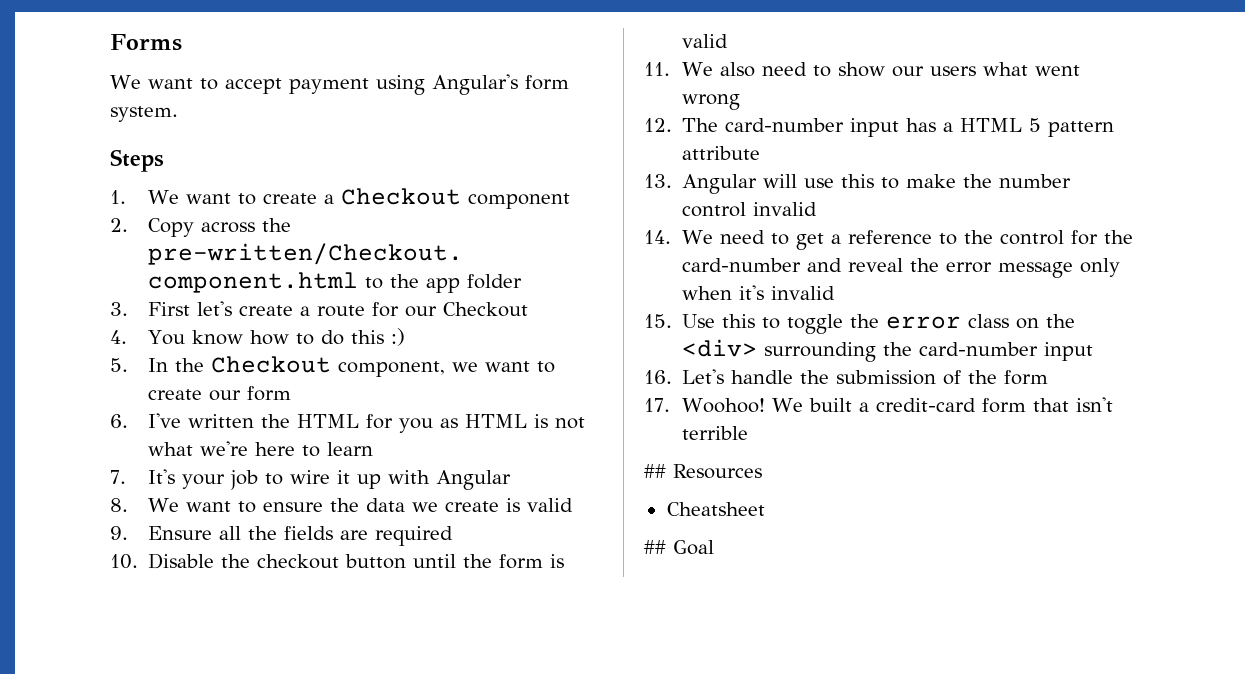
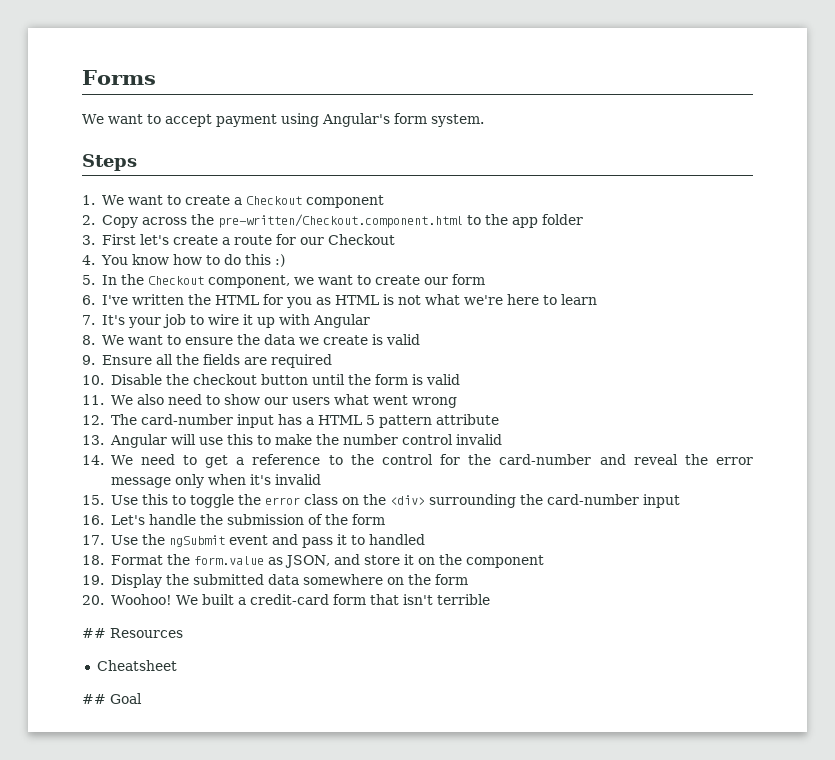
(670, 405) none -> [110,534,425,548] [82,554,544,568] [82,574,468,588] [82,595,104,605] Use the ngSubmit event and pass it to handled // 18. Format the form.value as JSON, and store it on the component // 19. Display the submitted data somewhere on the form // 20.

